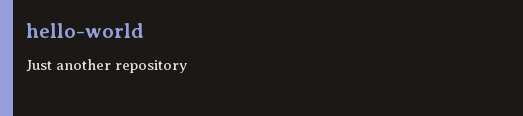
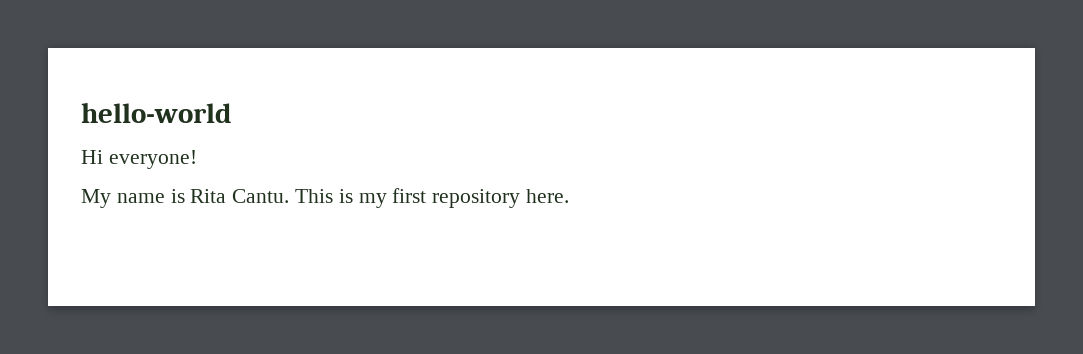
[26,59,188,73] Just another repository -> [81,150,197,169] [81,188,570,208] Hi everyone! // My name is Rita Cantu. This is my first repository here.

